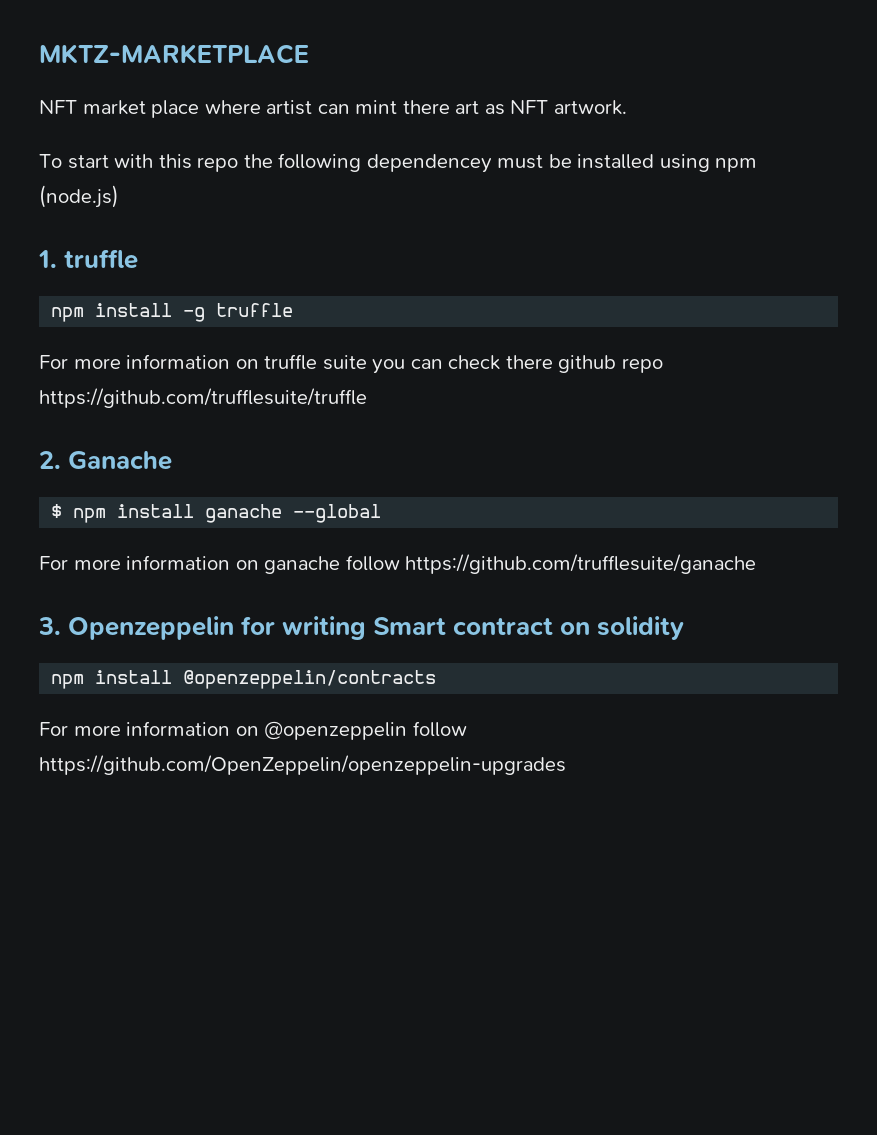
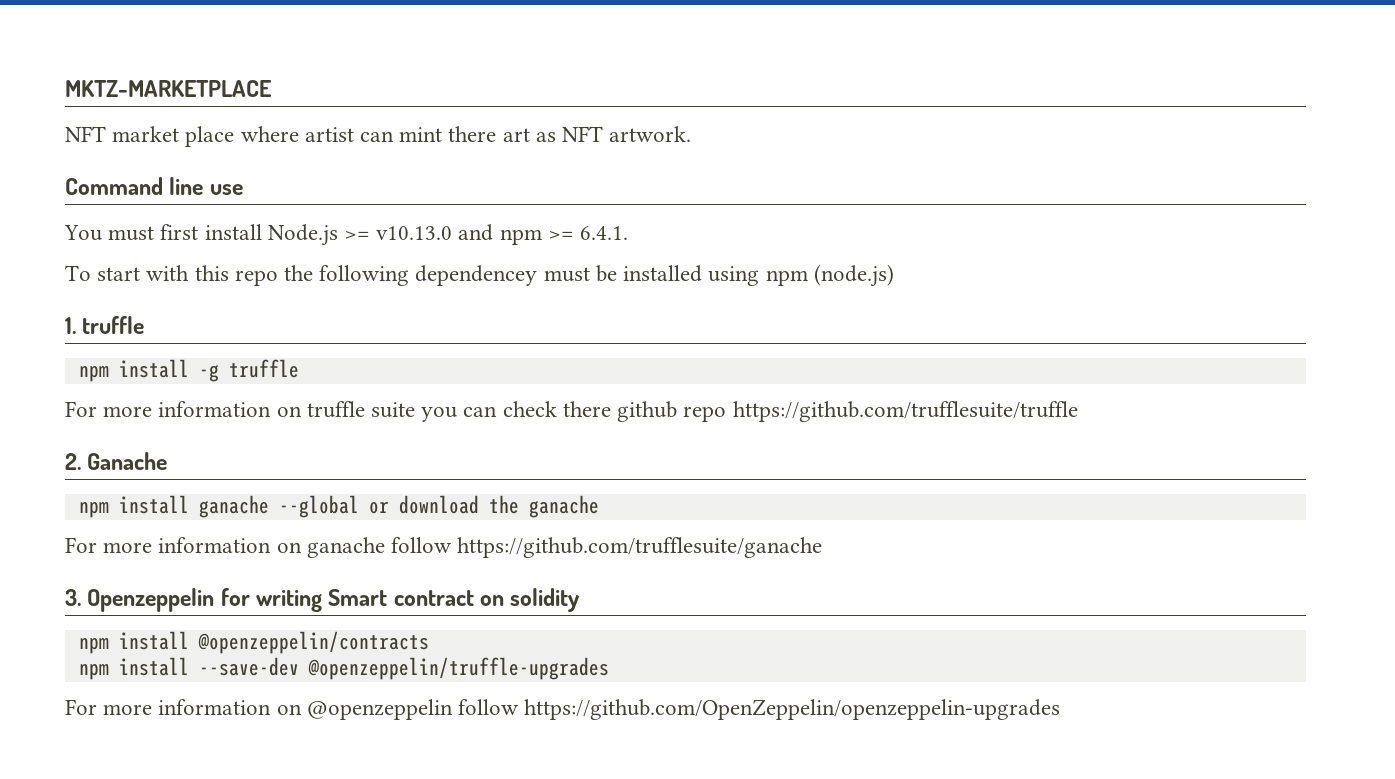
(627, 107) none -> [65,177,243,195] [64,224,629,246] // Command line use // You must first install Node.js >= v10.13.0 and npm >= 6.4.1.
[51,504,63,518] $ -> (168, 461) none
(382, 513) none -> [368,495,599,518] or download the ganache
(437, 679) none -> [78,657,609,680] // npm install --save-dev @openzeppelin/truffle-upgrades

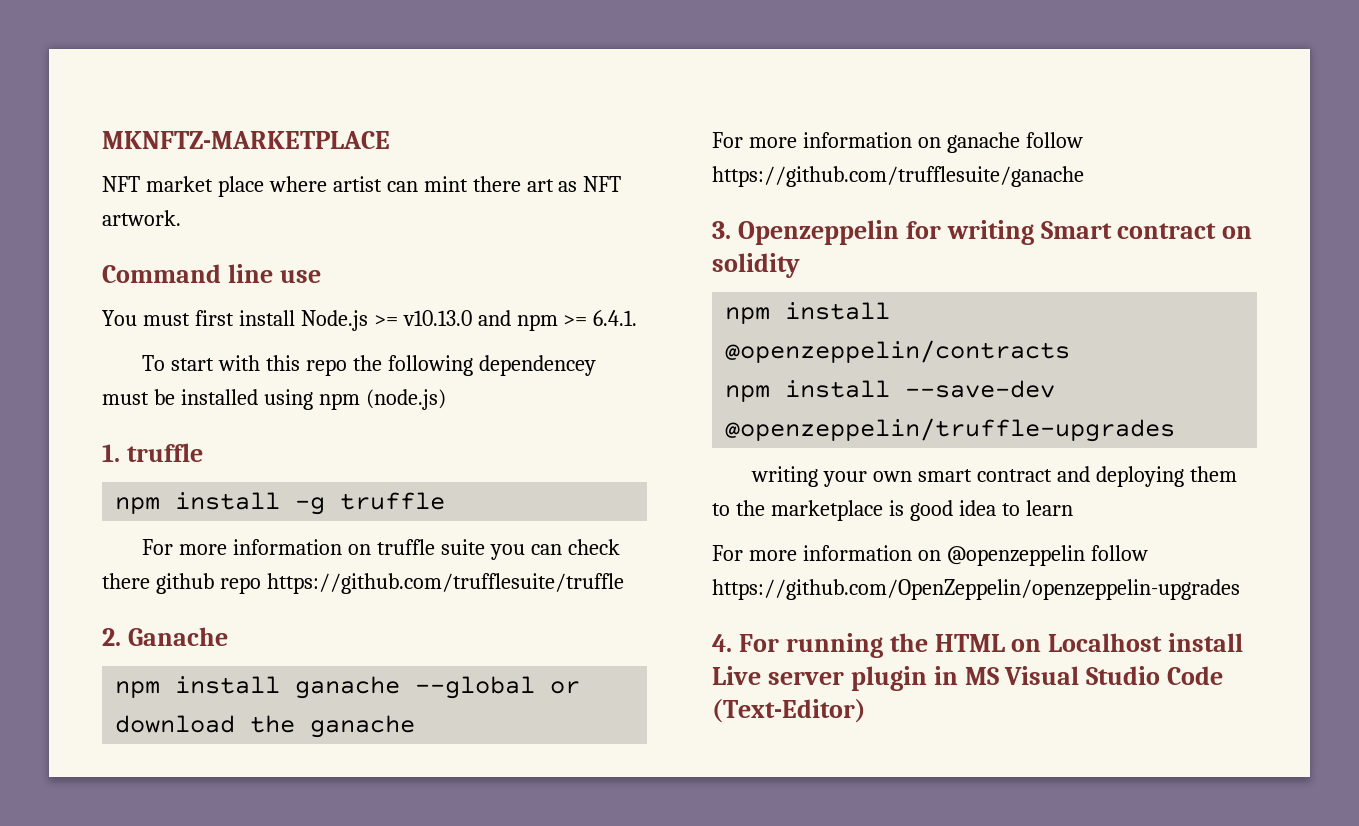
[65,80,272,97] MKTZ-MARKETPLACE -> [102,131,390,149] MKNFTZ-MARKETPLACE
(609, 668) none -> [751,466,1237,487] [712,500,1073,521] // writing your own smart contract and deploying them to the marketplace is good idea to learn
(1061, 709) none -> [712,633,1244,658] [712,666,1224,691] [712,699,866,723] // 4. For running the HTML on Localhost install Live server plugin in MS Visual Studio Code (Text-Editor)

